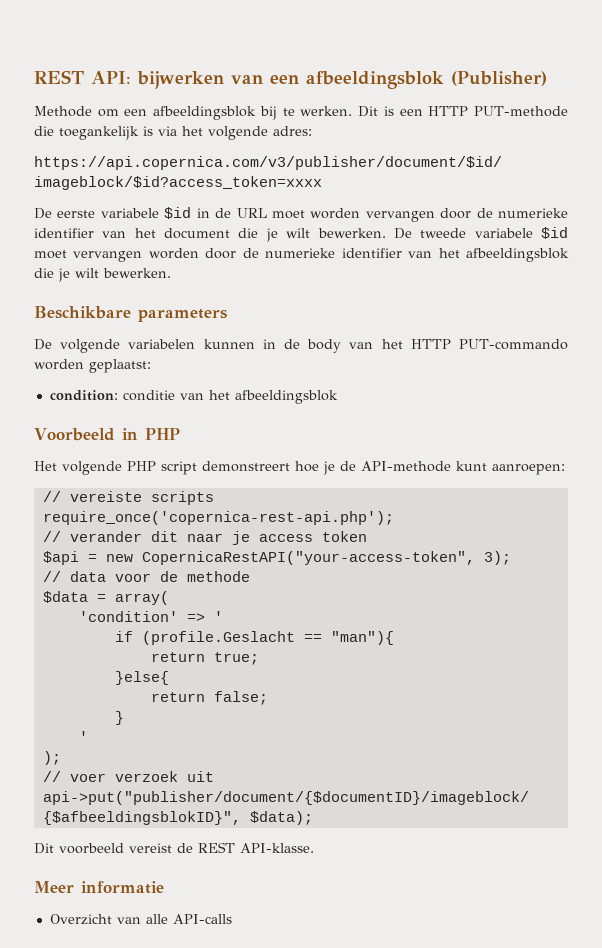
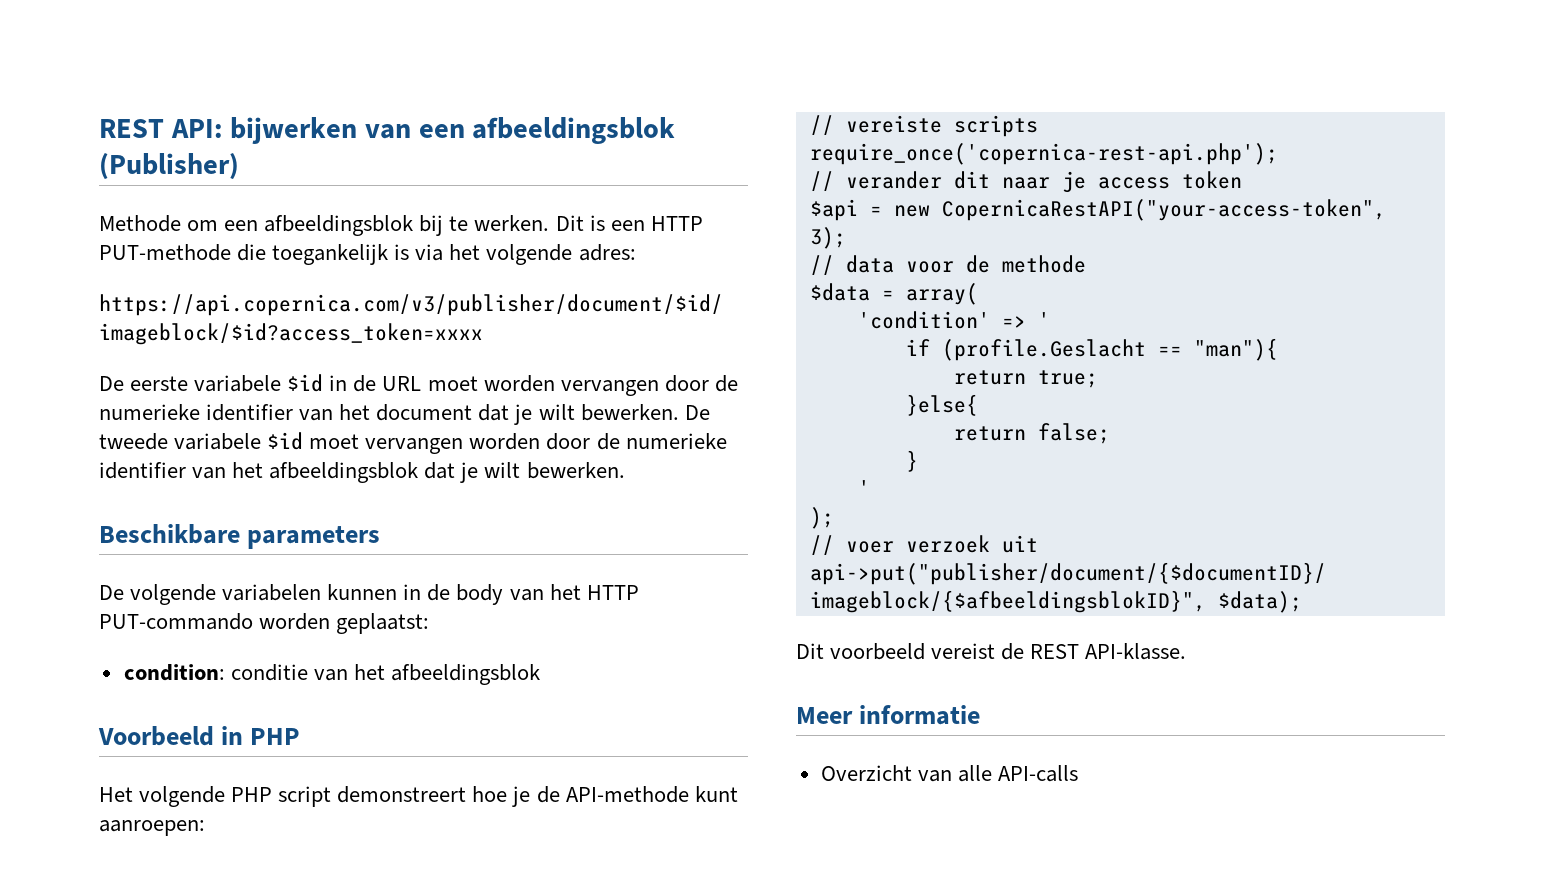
[238,228,259,238] die -> [478,404,510,421] dat
[34,268,54,278] die -> [424,462,456,479] dat

